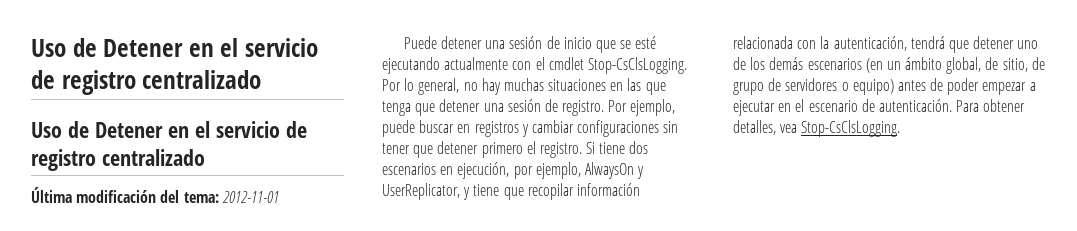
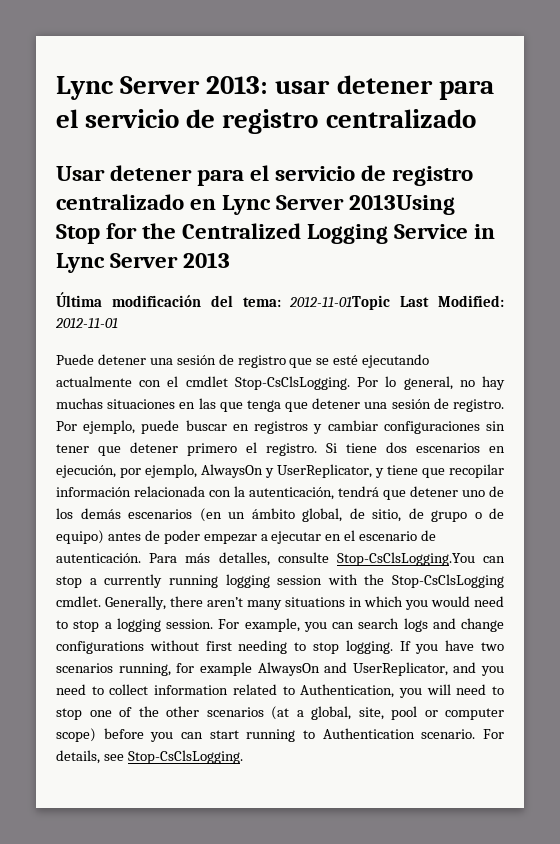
[31,38,319,57] [31,70,262,95] [31,121,307,138] [31,149,205,171] Uso de Detener en el servicio de registro centralizado // Uso de Detener en el servicio de registro centralizado -> [56,75,494,100] [56,109,476,134] [56,165,474,186] [56,194,456,215] [56,223,496,244] [56,252,231,273] Lync Server 2013: usar detener para el servicio de registro centralizado // Usar detener para el servicio de registro centralizado en Lync Server 2013Using Stop for the Centralized Logging Service in Lync Server 2013
(219, 197) none -> [289,295,504,310] 2012-11-01Topic Last Modified:
[563,37,592,49] inicio -> [237,355,286,368] registro
[768,78,849,91] de servidores o -> [474,508,504,519] o de
[983,99,1026,112] [733,120,798,135] obtener detalles, vea -> [185,552,505,566] [56,574,504,588] [56,596,504,610] [56,618,504,632] [56,640,505,654] [56,662,504,676] [56,684,504,698] [56,706,504,720] [56,728,505,742] [56,750,124,764] más detalles, consulte Stop-CsClsLogging.You can stop a currently running logging session with the Stop-CsClsLogging cmdlet. Generally, there aren’t many situations in which you would need to stop a logging session. For example, you can search logs and change configurations without first needing to stop logging. If you have two scenarios running, for example AlwaysOn and UserReplicator, and you need to collect information related to Authentication, you will need to stop one of the other scenarios (at a global, site, pool or computer scope) before you can start running to Authentication scenario. For details, see

